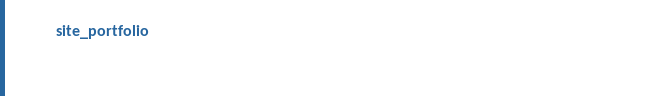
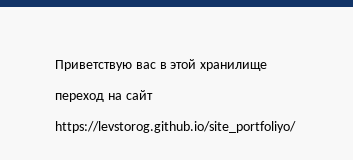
[56,25,149,39] site_portfolio -> [55,59,268,71] [55,90,153,102] [55,121,296,133] Приветствую вас в этой хранилище // переход на сайт // https://levstorog.github.io/site_portfoliyo/

